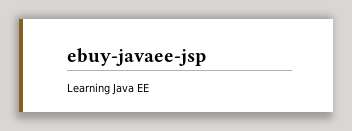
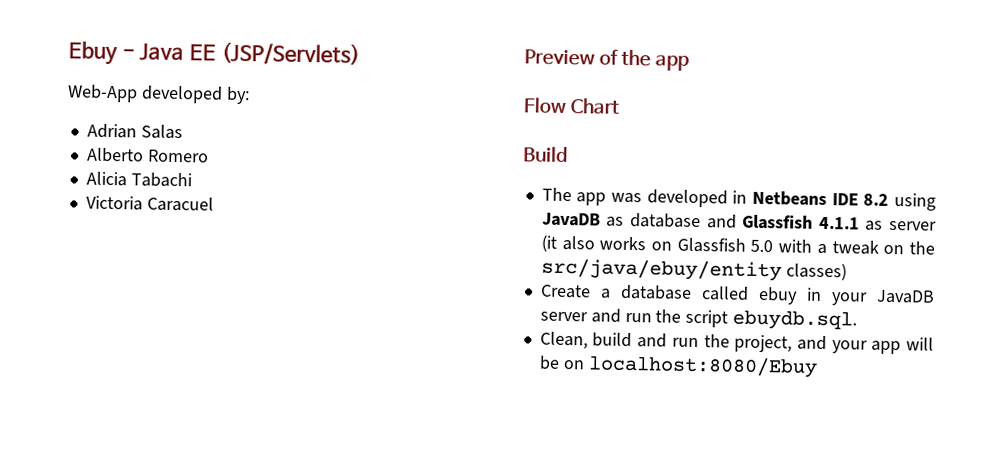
[67,48,206,66] [67,83,149,95] ebuy-javaee-jsp // Learning Java EE -> [68,41,360,66] [67,84,250,105] [86,123,183,140] [86,147,209,163] [85,171,192,188] [85,195,214,212] [524,49,690,71] [523,97,621,114] [523,146,568,163] [541,187,936,211] [541,212,937,231] [540,234,935,255] [540,258,847,282] [539,284,935,306] [539,308,858,331] [539,331,934,355] [538,355,818,378] Ebuy - Java EE (JSP/Servlets) // Web-App developed by: // Adrian Salas // Alberto Romero // Alicia Tabachi // Victoria Caracuel // Preview of the app // Flow Chart // Build // The app was developed in Netbeans IDE 8.2 using JavaDB as database and Glassfish 4.1.1 as server (it also works on Glassfish 5.0 with a tweak on the src/java/ebuy/entity classes) // Create a database called ebuy in your JavaDB server and run the script ebuydb.sql. // Clean, build and run the project, and your app will be on localhost:8080/Ebuy

